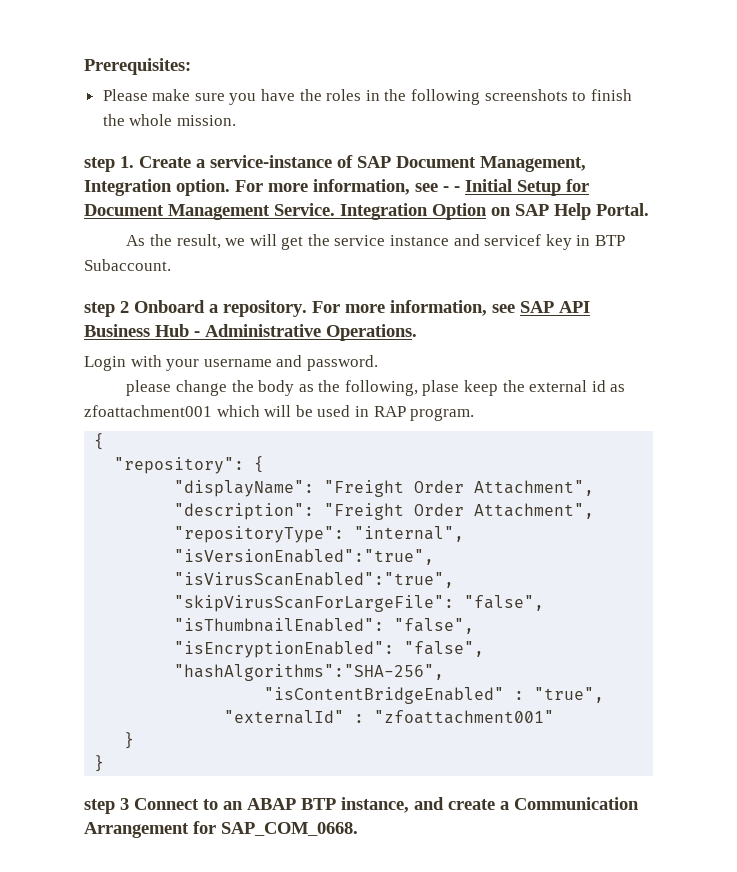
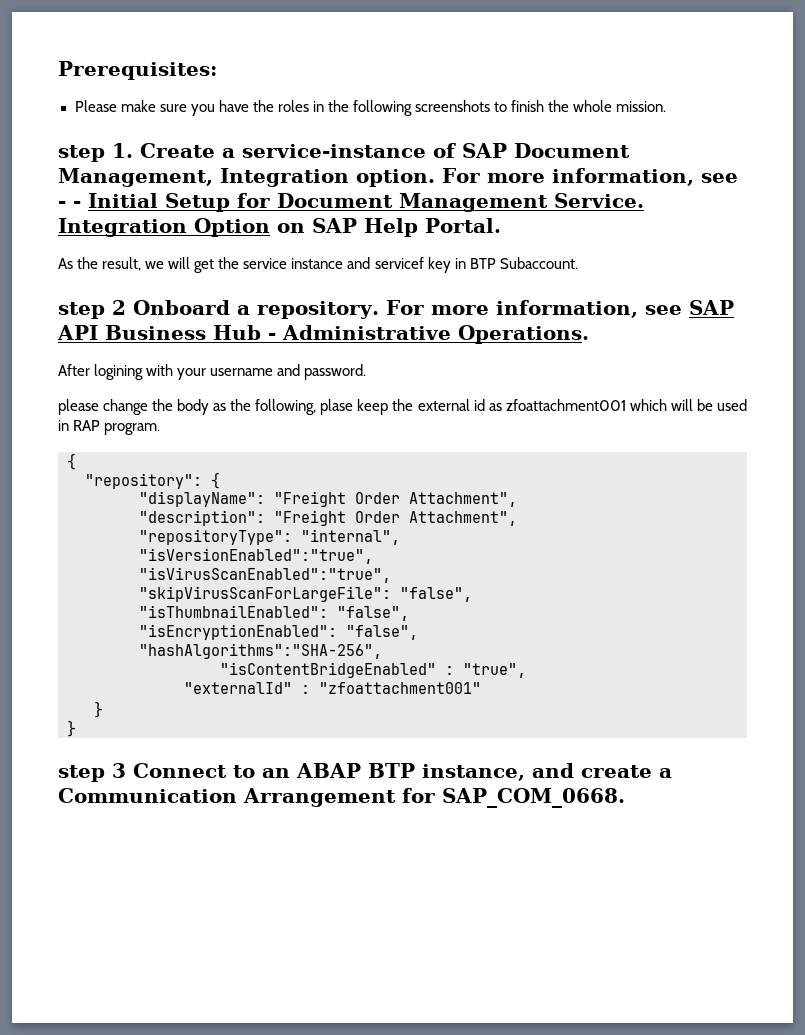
[84,356,126,371] Login -> [58,364,144,380] After logining

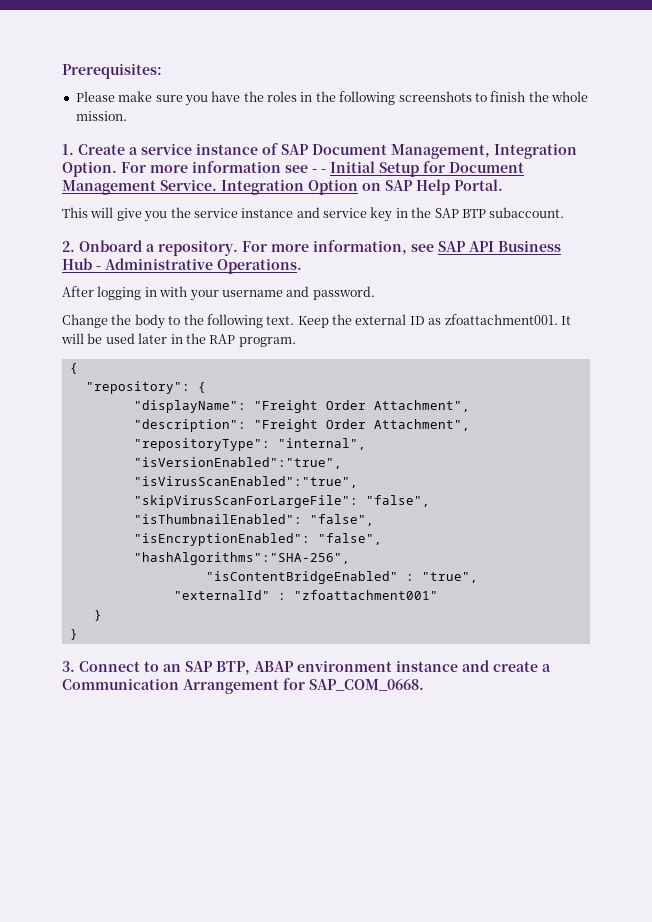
[58,145,105,162] step -> (127, 116) none
[242,144,426,158] service-instance -> [141,143,258,155] service instance
[356,168,694,187] option. For more information, -> [62,161,281,177] Option. For more information
[58,257,215,273] As the result, we will get -> [62,207,168,222] This will give you
[374,257,424,269] servicef -> [323,208,367,218] service
[469,257,578,269] [58,300,126,319] BTP Subaccount. // step 2 -> [411,207,565,218] [62,241,75,252] the SAP BTP subaccount. // 2.
[94,364,144,380] logining -> [97,286,157,300] logging in
[58,399,747,415] [58,420,69,431] please change the body as the following, plase keep the external id as zfoattachment001 which will be used in -> [62,314,571,329] [61,333,206,344] Change the body to the following text. Keep the external ID as zfoattachment001. It will be used later in the
[58,763,126,782] step 3 -> [62,661,75,672] 3.
[296,763,525,781] ABAP BTP instance, -> [185,660,458,675] SAP BTP, ABAP environment instance

